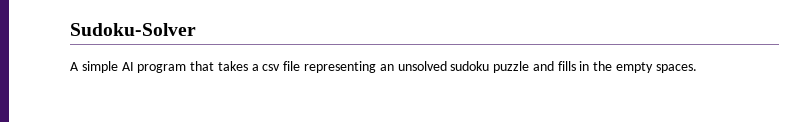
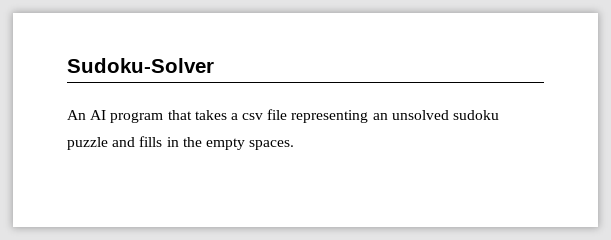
[70,61,118,73] A simple -> [67,110,86,120] An

